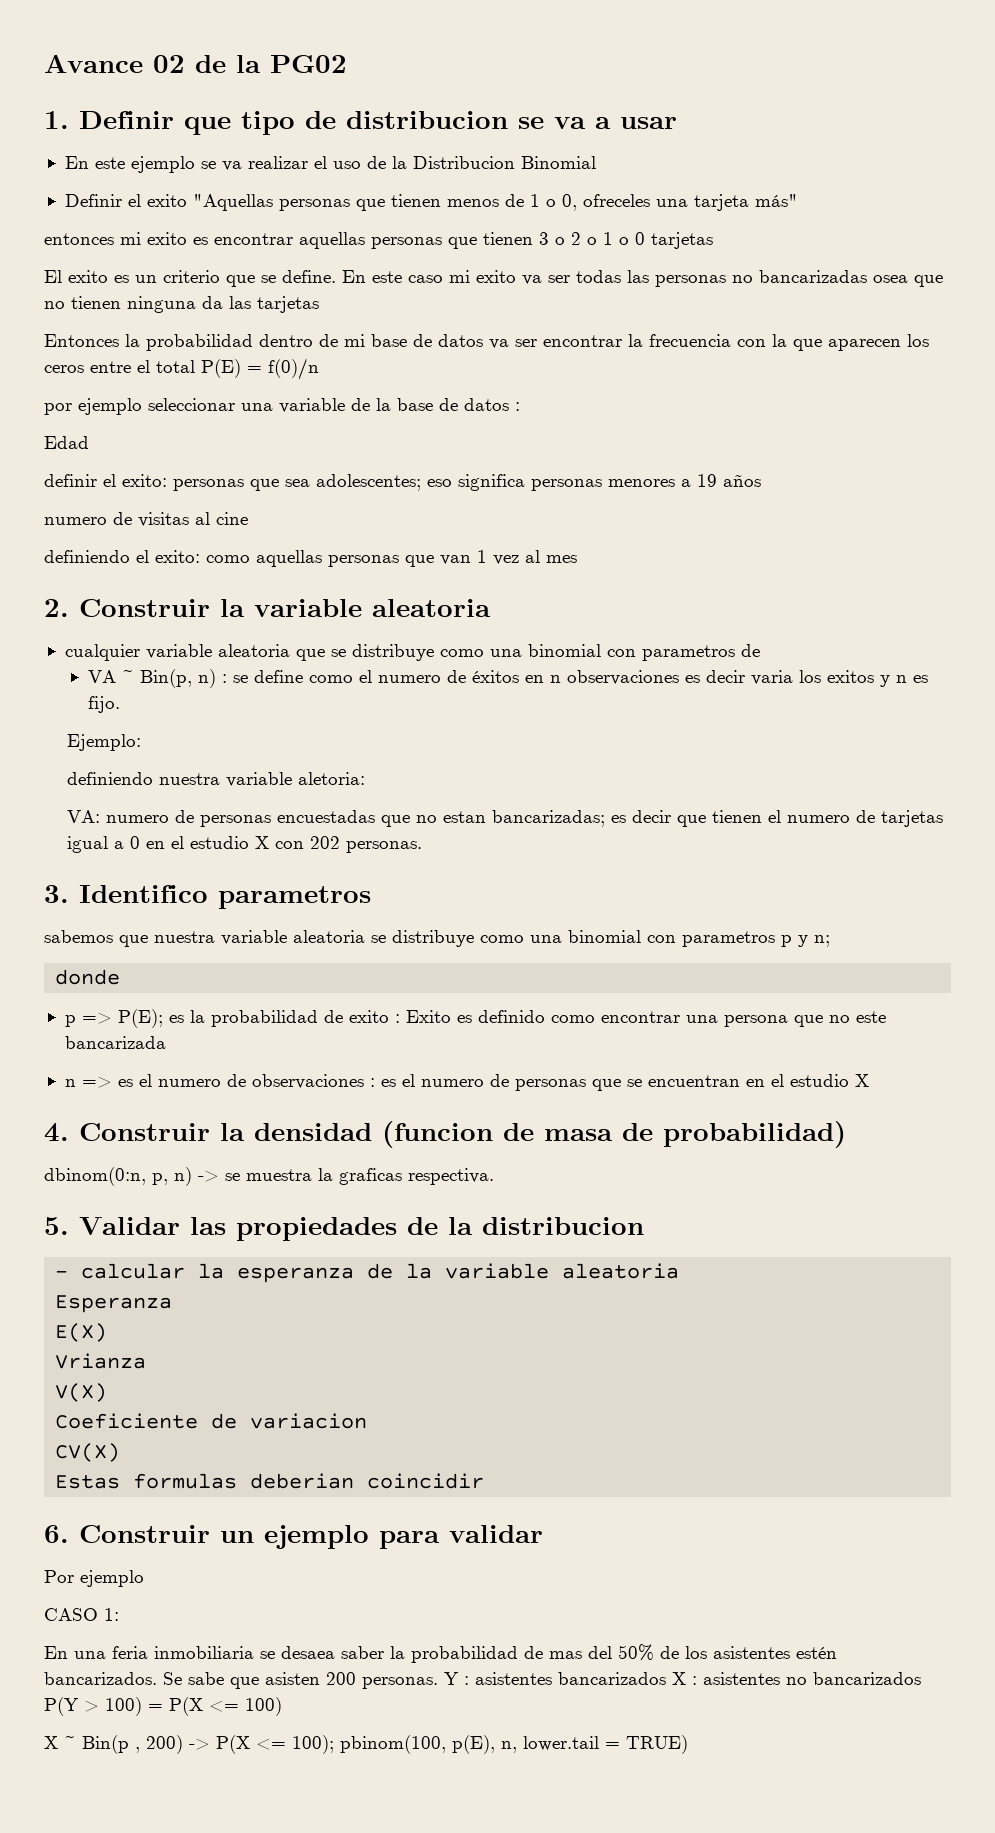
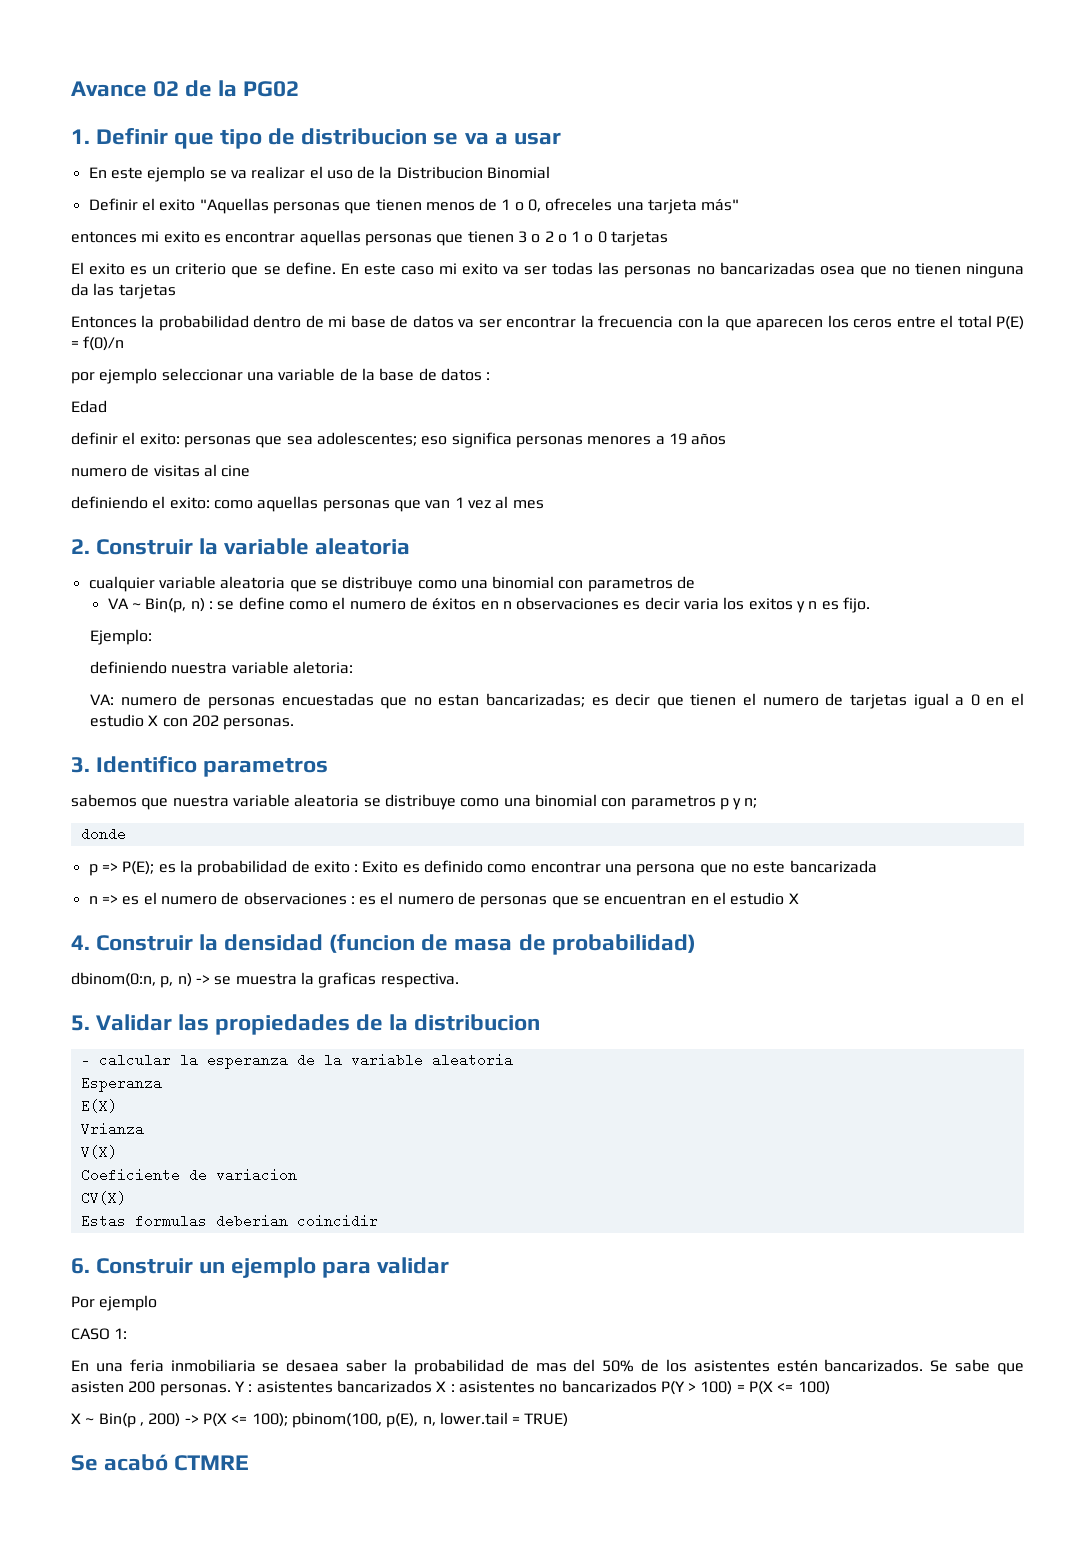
(688, 1744) none -> [71,1454,250,1471] // Se acabó CTMRE

